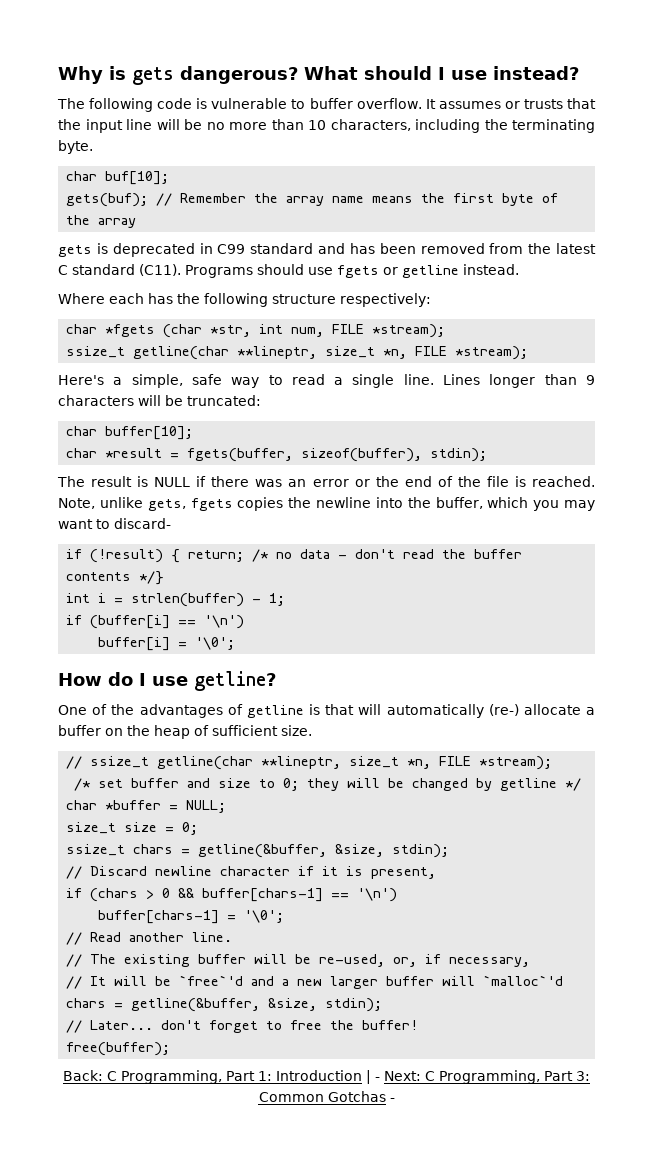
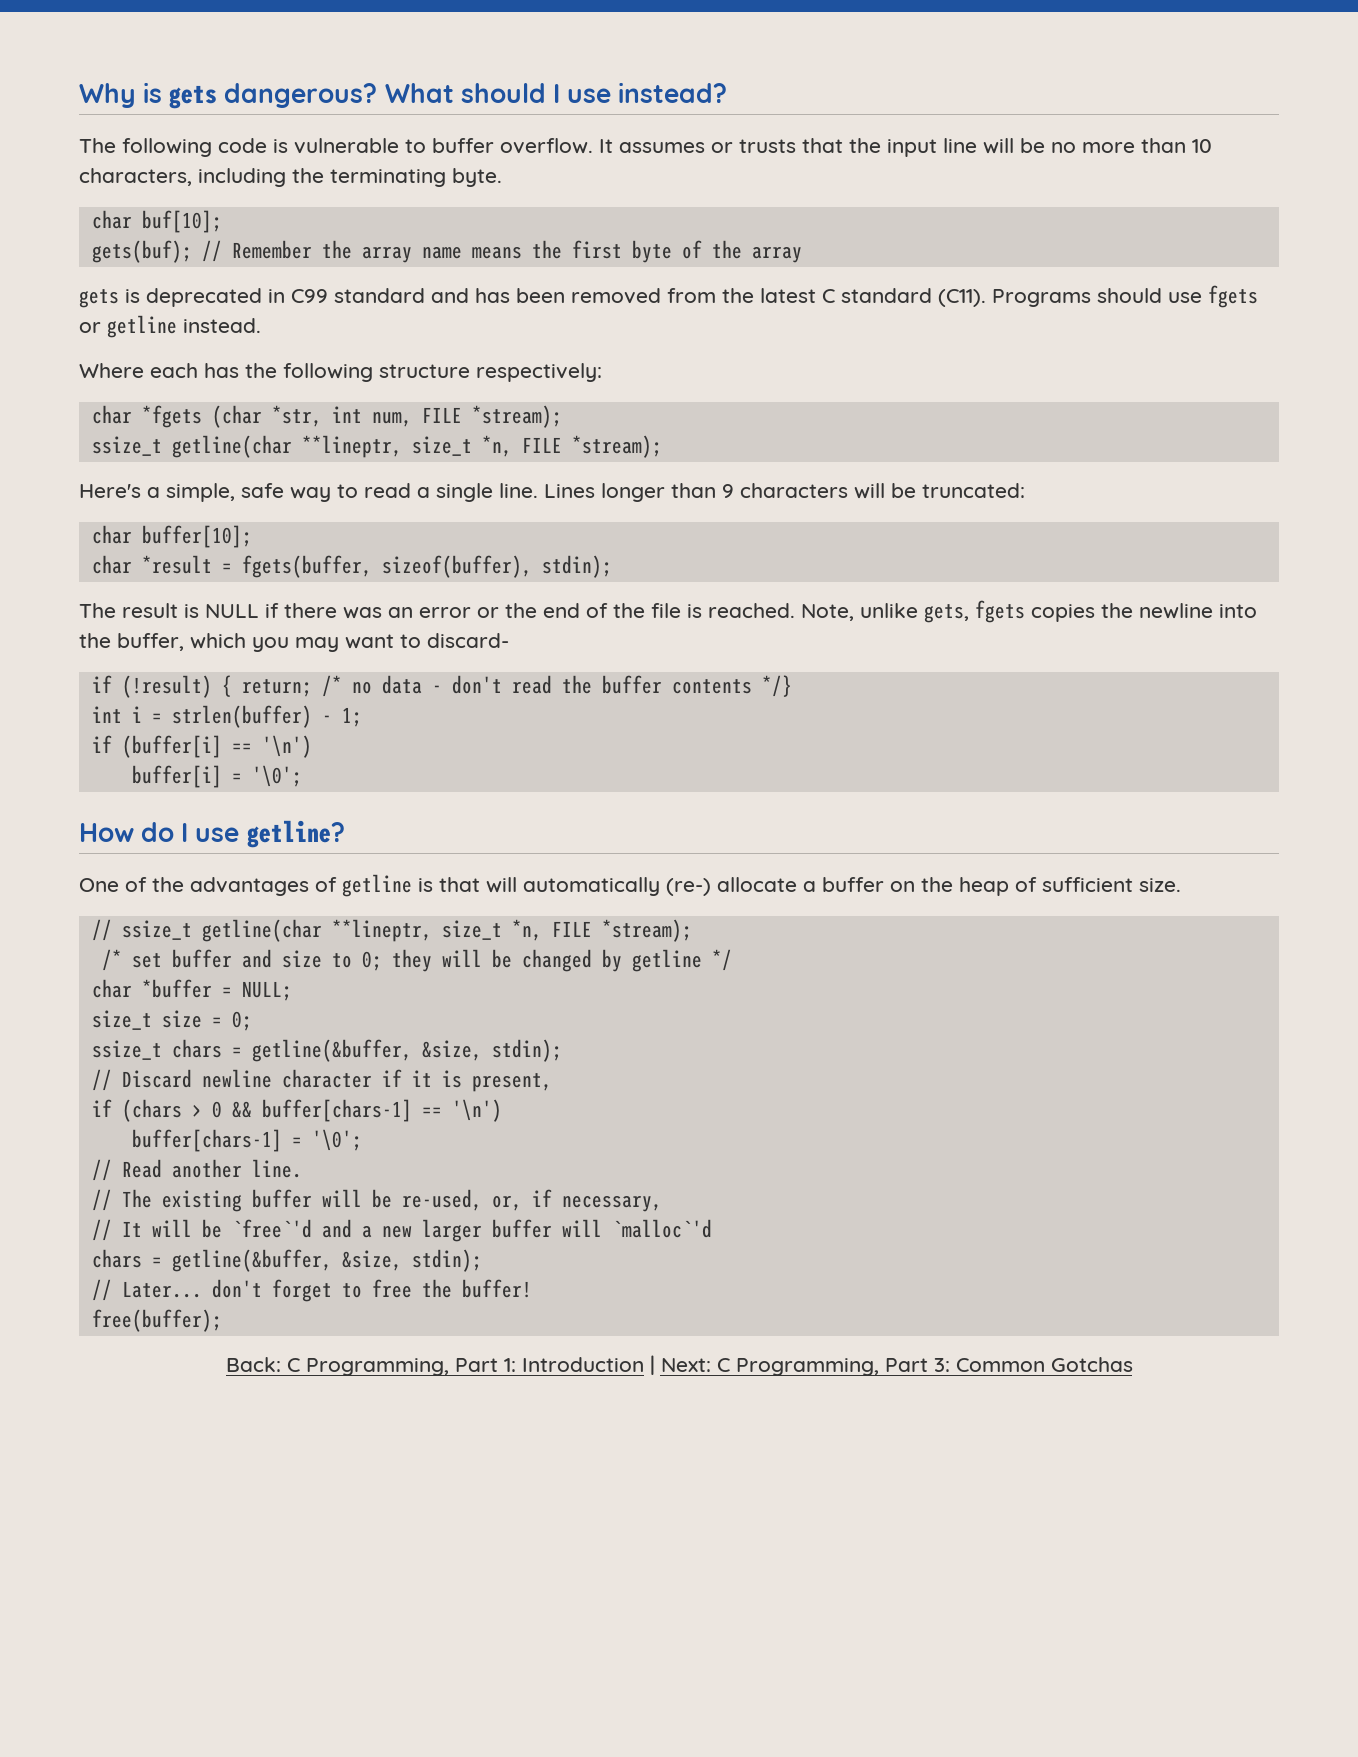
[375,1077,380,1081] - -> (655, 1365) none
[389,1098,395,1102] - -> (1133, 1364) none

